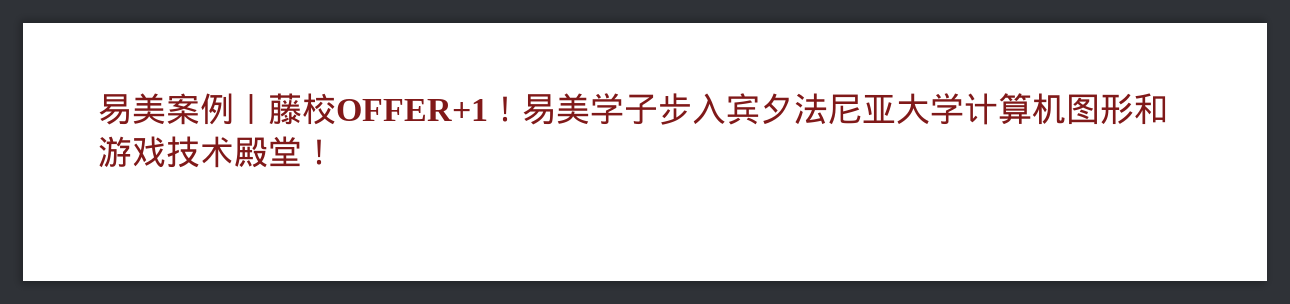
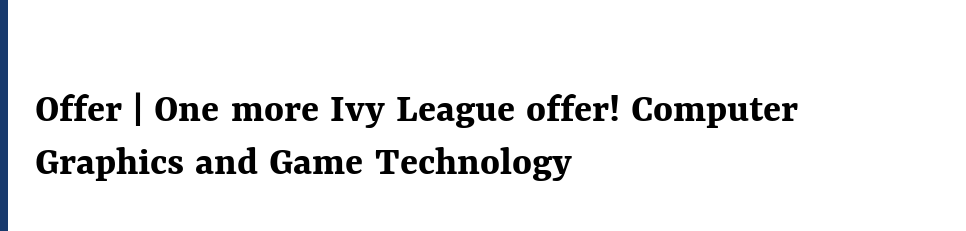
[98,93,1168,125] [98,136,336,168] 易美案例丨藤校OFFER+1！易美学子步入宾夕法尼亚大学计算机图形和游戏技术殿堂！ -> [35,92,799,128] [35,147,572,181] Offer | One more Ivy League offer! Computer Graphics and Game Technology

